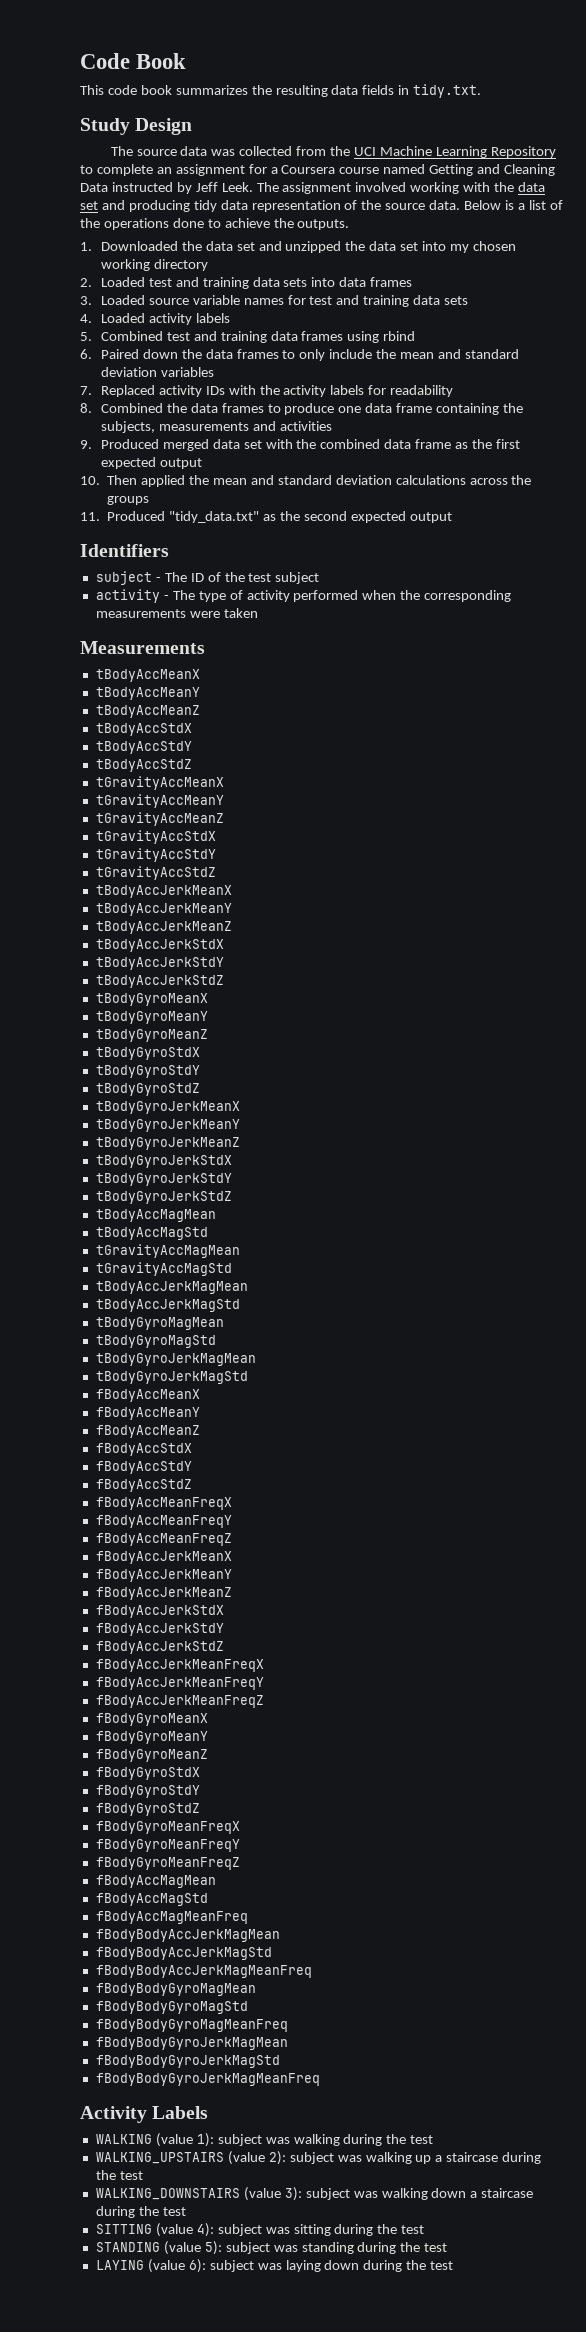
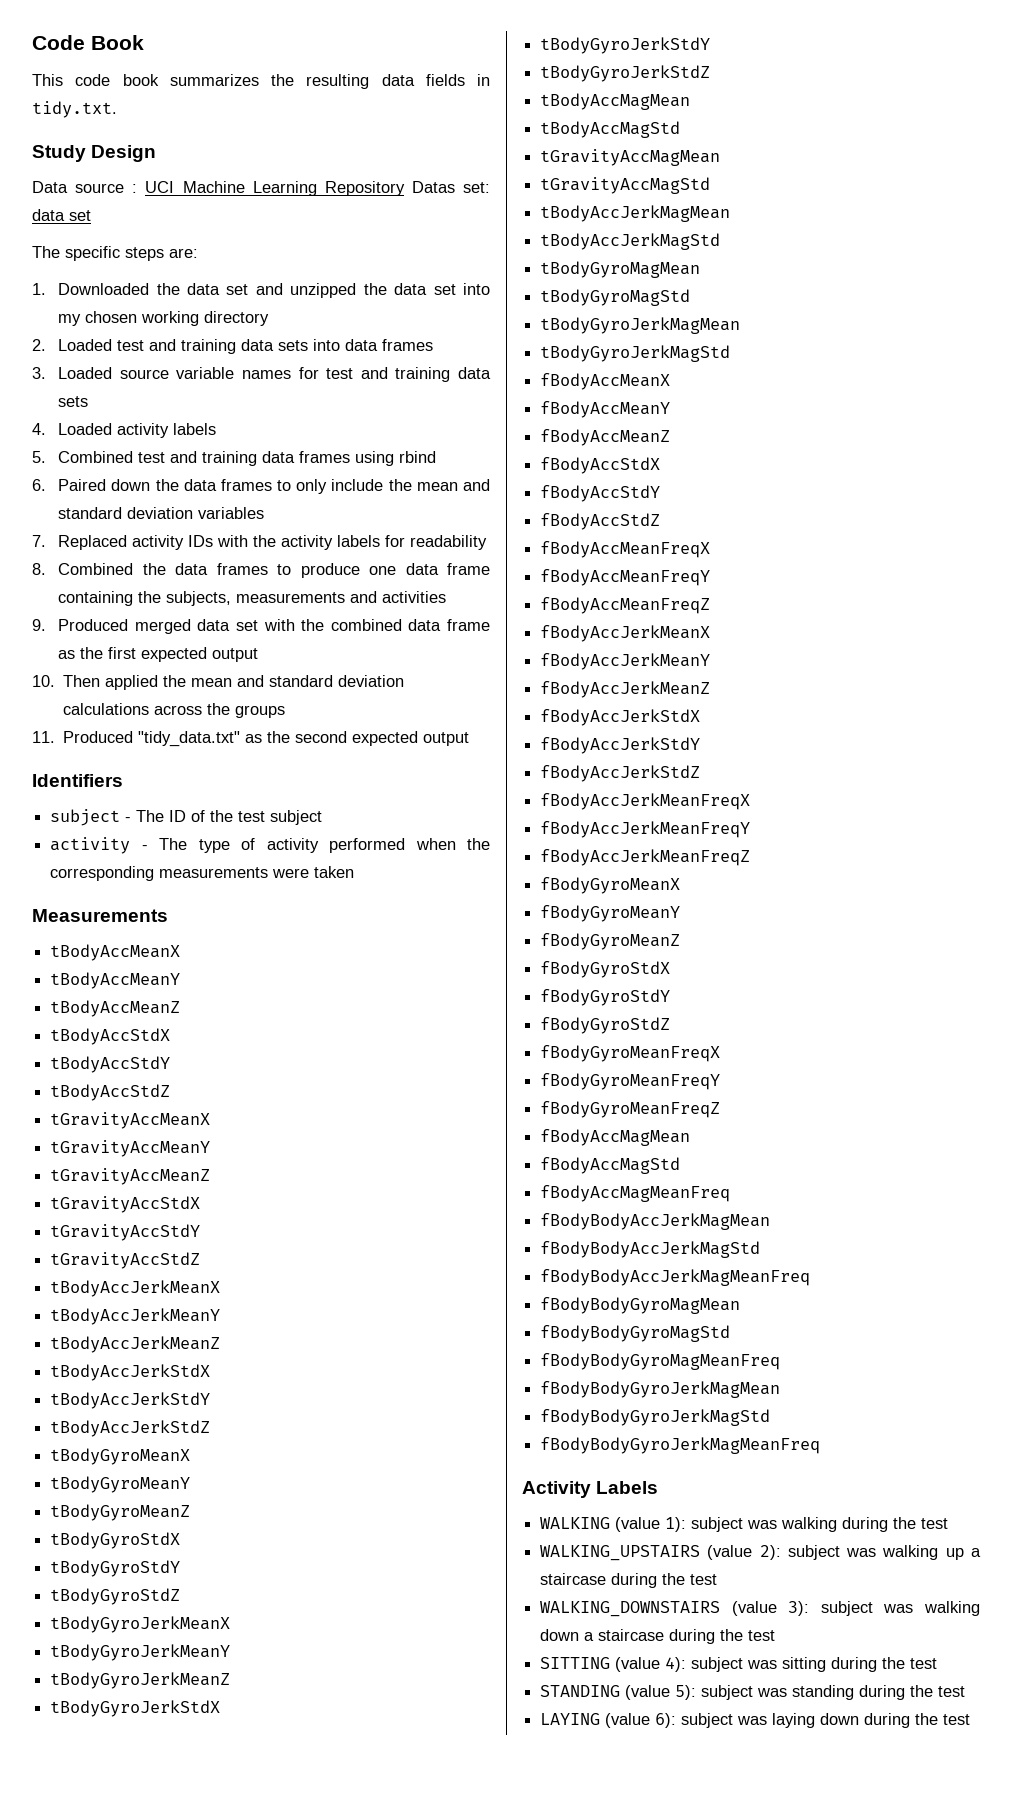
[110,146,556,158] [80,164,556,176] [80,182,546,194] [80,200,563,212] [80,218,350,230] The source data was collected from the UCI Machine Learning Repository to complete an assignment for a Coursera course named Getting and Cleaning Data instructed by Jeff Leek. The assignment involved working with the data set and producing tidy data representation of the source data. Below is a list of the operations done to achieve the outputs. -> [32,181,490,196] [32,209,91,221] [32,246,198,261] Data source : UCI Machine Learning Repository Datas set: data set // The specific steps are:

